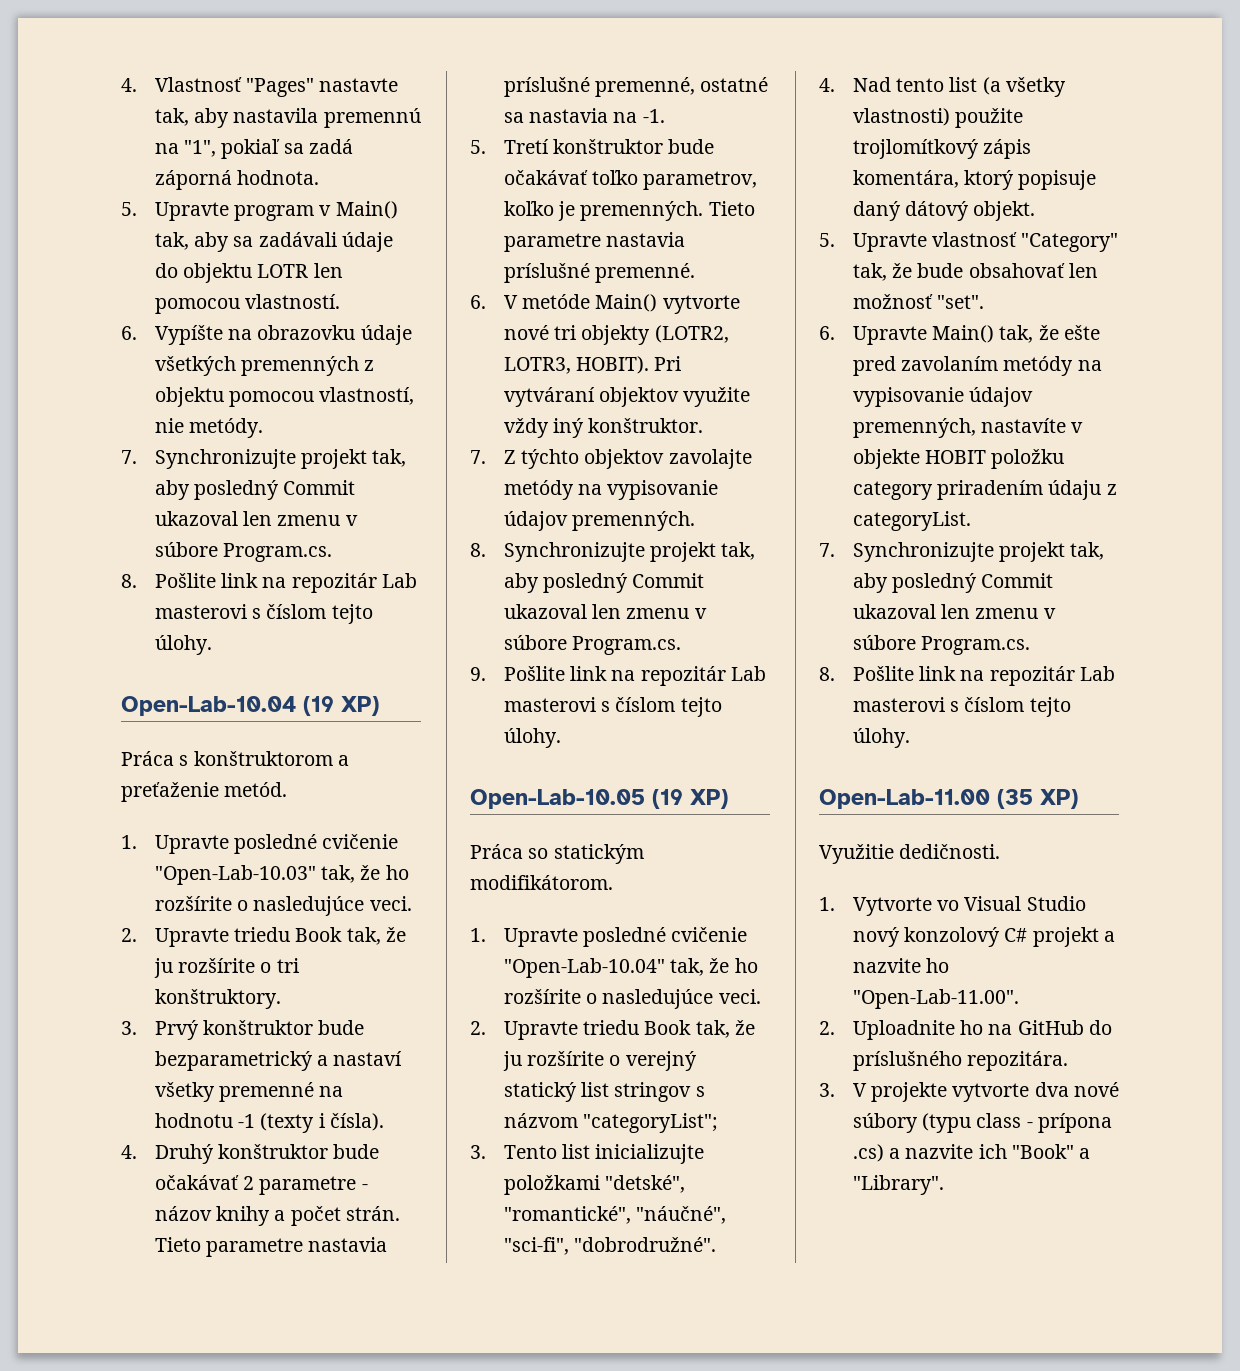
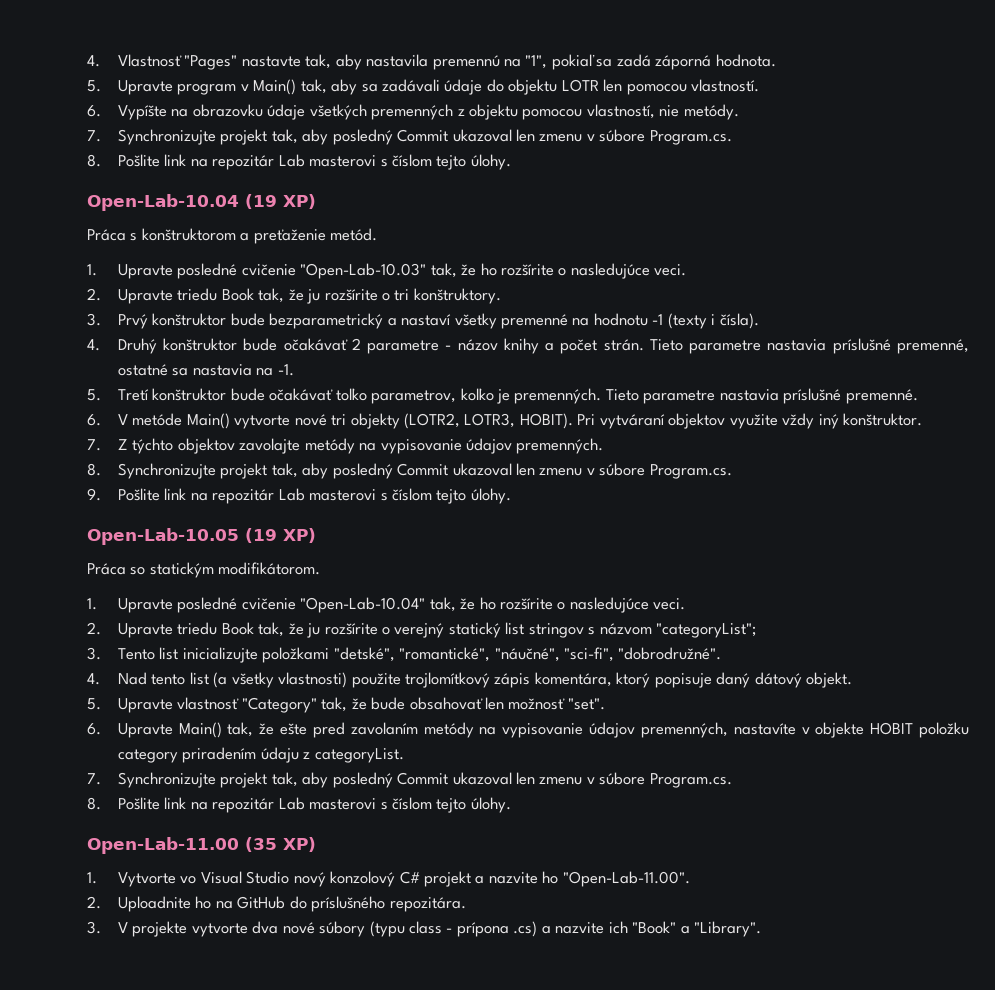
[819,844,1001,864] // Využitie dedičnosti. -> (316, 844) none

